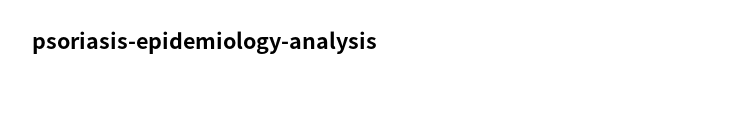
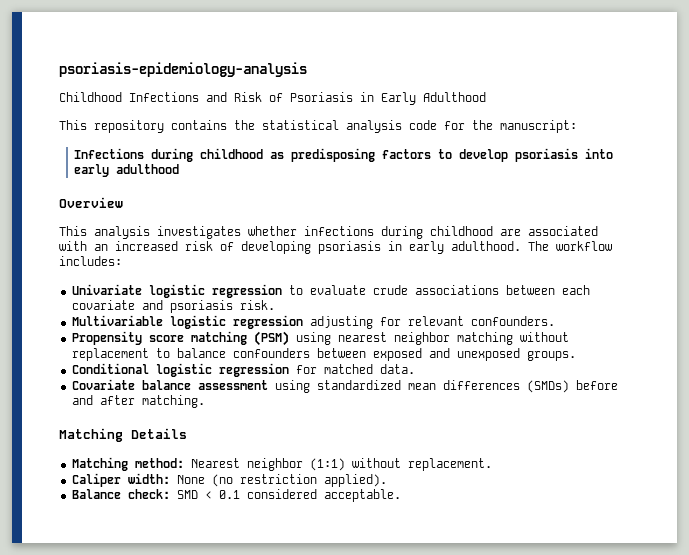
(377, 42) none -> [59,92,486,105] [59,120,577,133] [74,148,614,162] [74,164,180,177] [59,197,123,208] [59,226,598,239] [59,241,612,254] [59,256,122,266] [71,284,590,298] [71,300,275,313] [71,315,555,329] [71,331,569,346] [71,348,576,361] [71,363,415,377] [71,379,618,393] [71,395,205,408] [59,428,187,442] [71,457,492,471] [71,473,387,487] [71,489,401,502] // Childhood Infections and Risk of Psoriasis in Early Adulthood // This repository contains the statistical analysis code for the manuscript: // Infections during childhood as predisposing factors to develop psoriasis into early adulthood // Overview // This analysis investigates whether infections during childhood are associated with an increased risk of developing psoriasis in early adulthood. The workflow includes: // Univariate logistic regression to evaluate crude associations between each covariate and psoriasis risk. // Multivariable logistic regression adjusting for relevant confounders. // Propensity score matching (PSM) using nearest neighbor matching without replacement to balance confounders between exposed and unexposed groups. // Conditional logistic regression for matched data. // Covariate balance assessment using standardized mean differences (SMDs) before and after matching. // Matching Details // Matching method: Nearest neighbor (1:1) without replacement. // Caliper width: None (no restriction applied). // Balance check: SMD < 0.1 considered acceptable.

